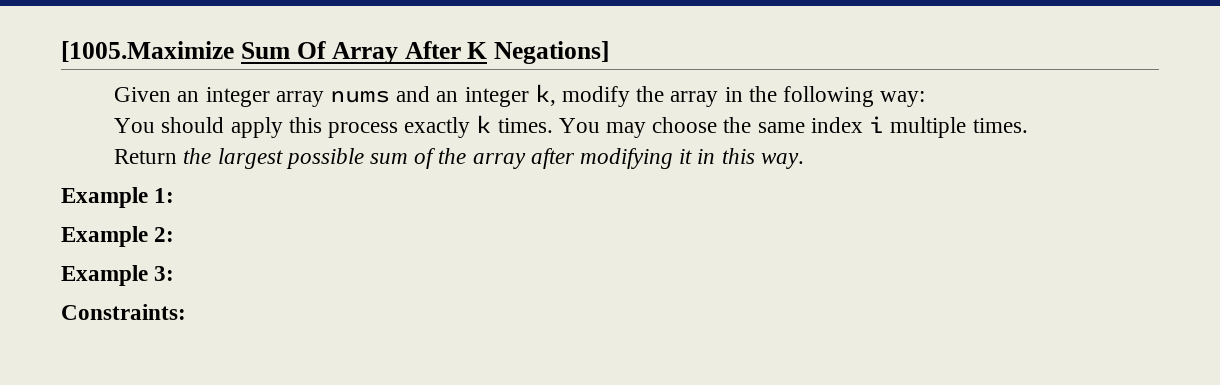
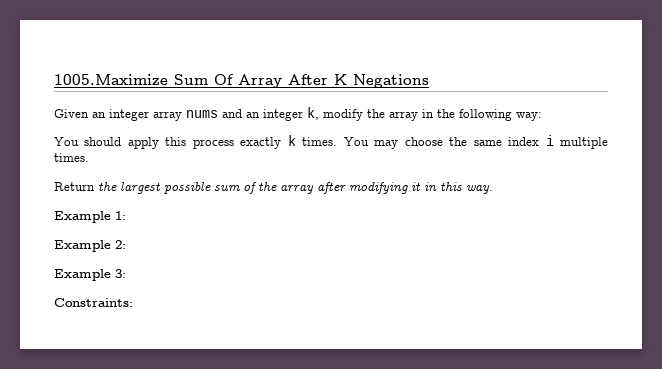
[61,41,234,62] [1005.Maximize -> [54,74,168,86] 1005.Maximize
[494,41,610,64] Negations] -> [353,74,429,88] Negations

